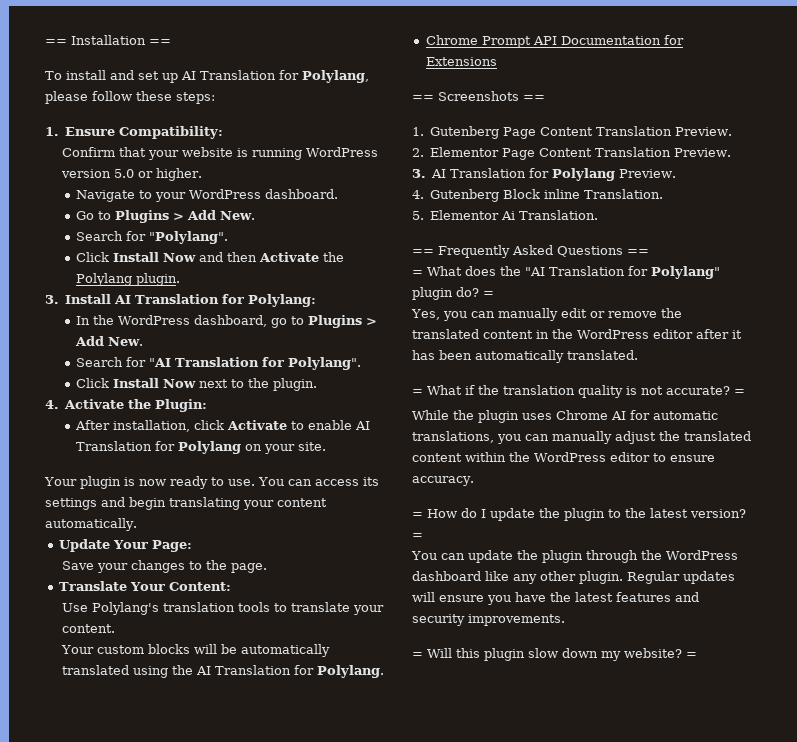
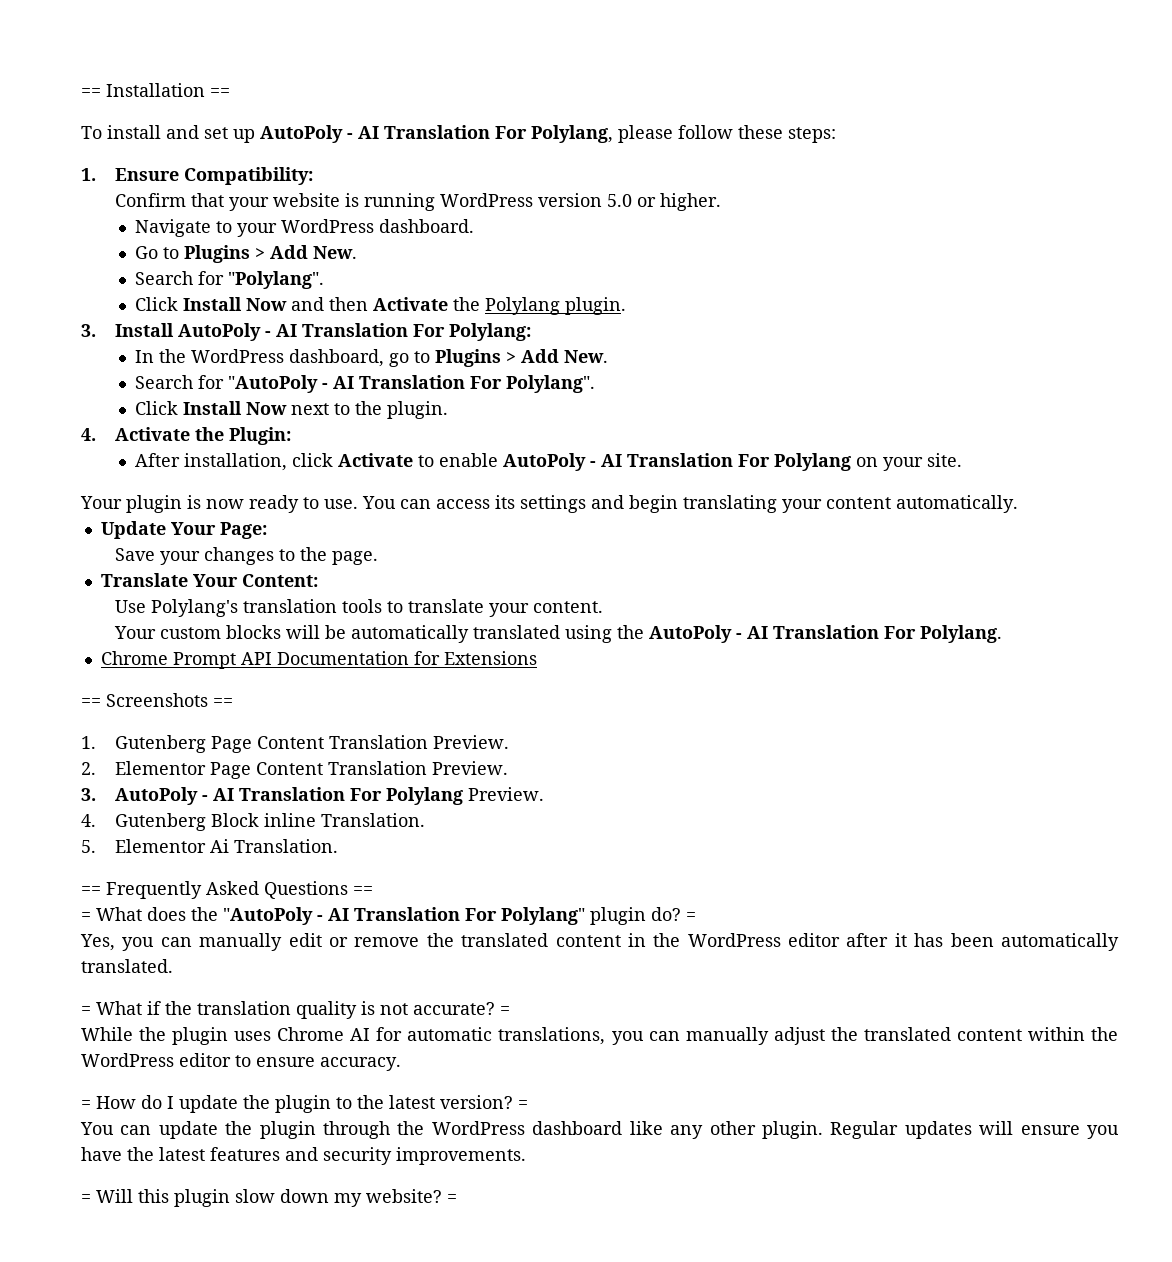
[181,70,299,80] AI Translation for -> [260,125,527,143] AutoPoly - AI Translation For
[114,294,245,304] AI Translation for -> [178,323,446,341] AutoPoly - AI Translation For
[148,357,284,367] "AI Translation for -> [228,375,503,393] "AutoPoly - AI Translation For
[354,421,370,430] [75,441,175,451] AI Translation for -> [503,453,771,471] AutoPoly - AI Translation For
[196,665,315,675] AI Translation for -> [649,625,917,643] AutoPoly - AI Translation For
[431,168,550,178] AI Translation for -> [115,787,383,805] AutoPoly - AI Translation For
[525,266,648,276] "AI Translation for -> [223,907,497,925] "AutoPoly - AI Translation For

